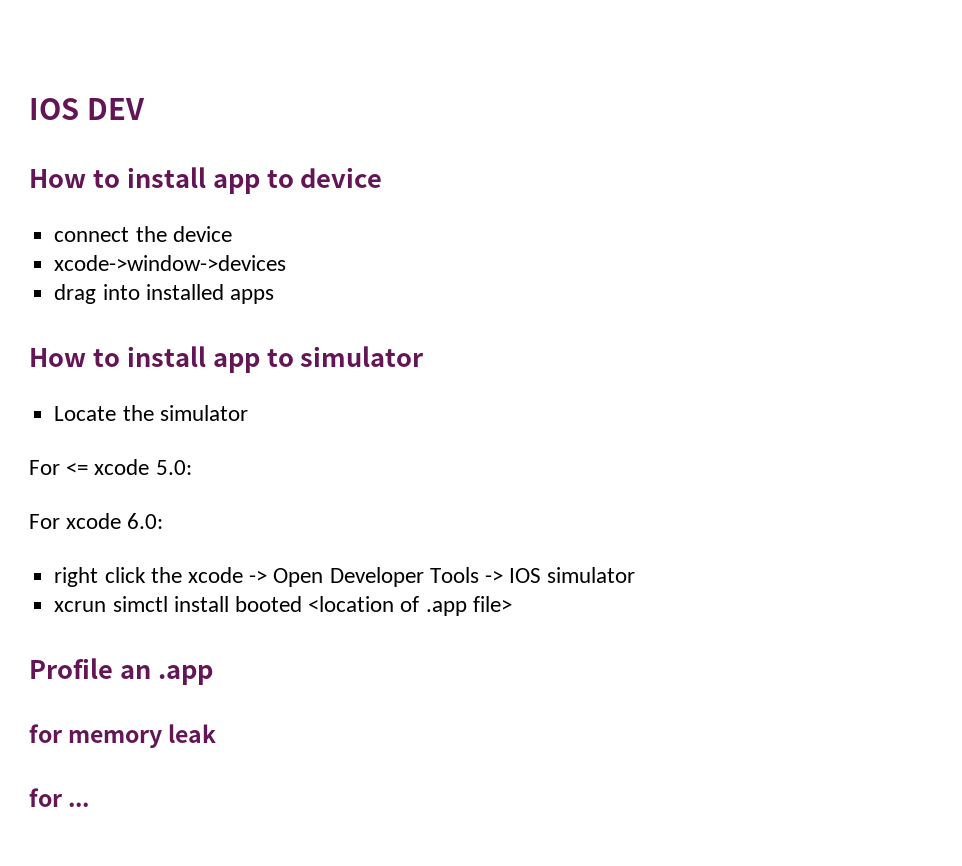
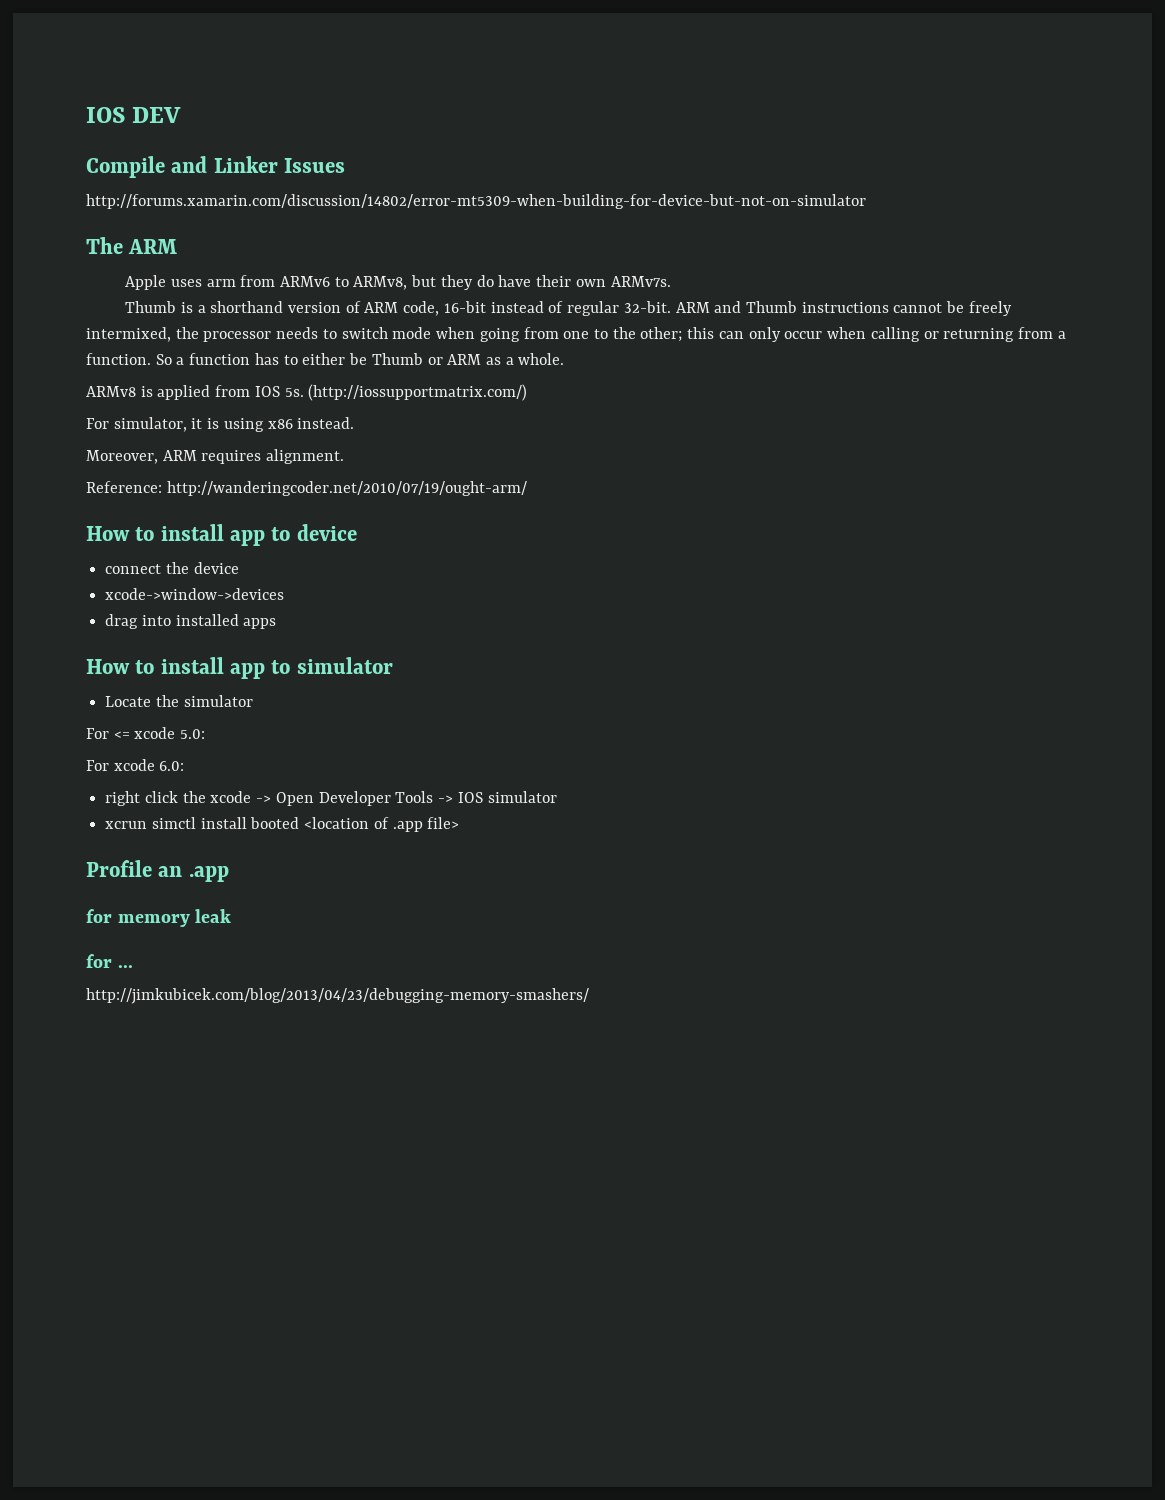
(145, 109) none -> [86,156,346,178] [86,194,866,209] [86,237,178,254] [125,275,671,290] [125,301,1012,316] [86,327,1066,342] [86,353,565,365] [86,384,528,401] [86,417,355,432] [86,449,345,464] [86,481,527,496] // Compile and Linker Issues // http://forums.xamarin.com/discussion/14802/error-mt5309-when-building-for-device-but-not-on-simulator // The ARM // Apple uses arm from ARMv6 to ARMv8, but they do have their own ARMv7s. // Thumb is a shorthand version of ARM code, 16-bit instead of regular 32-bit. ARM and Thumb instructions cannot be freely intermixed, the processor needs to switch mode when going from one to the other; this can only occur when calling or returning from a function. So a function has to either be Thumb or ARM as a whole. // ARMv8 is applied from IOS 5s. (http://iossupportmatrix.com/) // For simulator, it is using x86 instead. // Moreover, ARM requires alignment. // Reference: http://wanderingcoder.net/2010/07/19/ought-arm/
(90, 804) none -> [86,988,589,1004] // http://jimkubicek.com/blog/2013/04/23/debugging-memory-smashers/

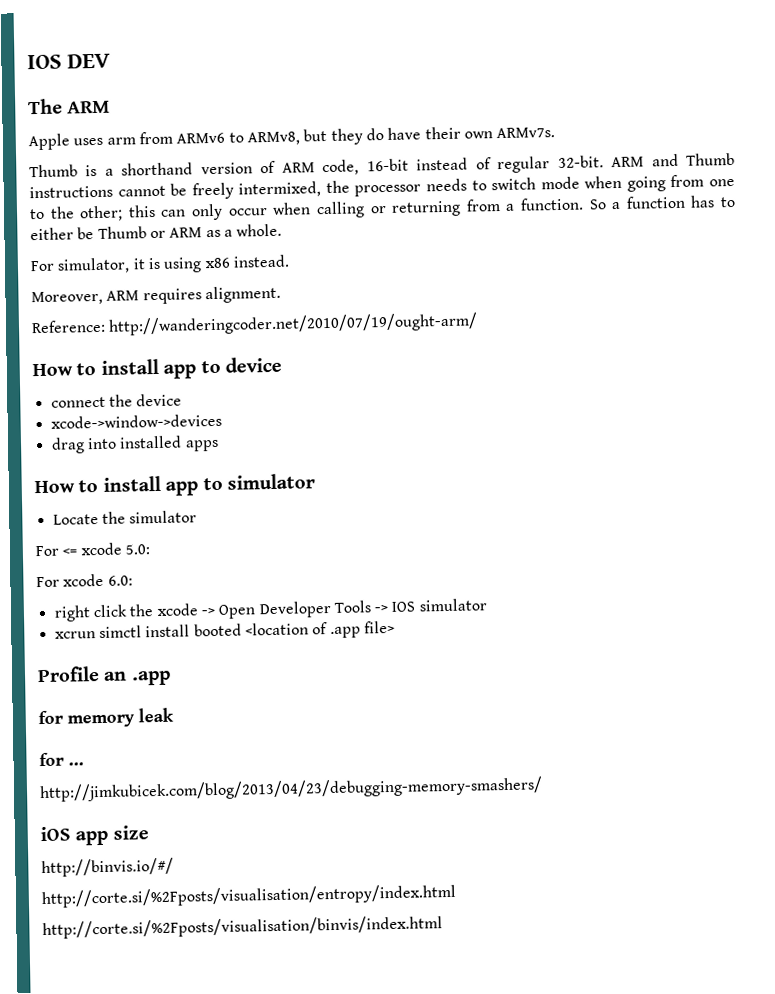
[86,156,346,178] [86,194,866,209] // Compile and Linker Issues // http://forums.xamarin.com/discussion/14802/error-mt5309-when-building-for-device-but-not-on-simulator -> (112, 61) none
[86,384,528,401] // ARMv8 is applied from IOS 5s. (http://iossupportmatrix.com/) -> (283, 230) none
(589, 996) none -> [40,825,149,846] [41,857,174,878] [41,883,456,909] [42,915,443,940] // iOS app size // http://binvis.io/#/ // http://corte.si/%2Fposts/visualisation/entropy/index.html // http://corte.si/%2Fposts/visualisation/binvis/index.html

